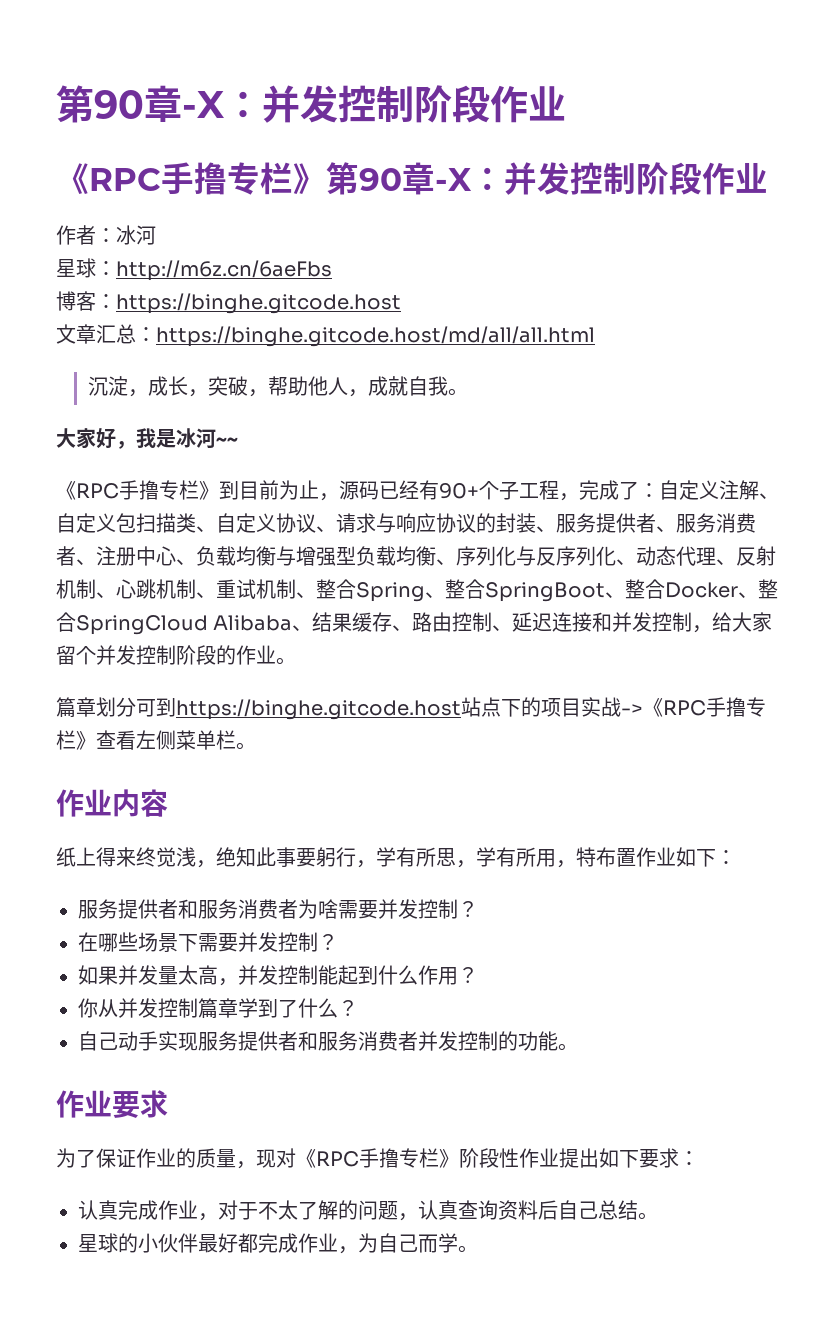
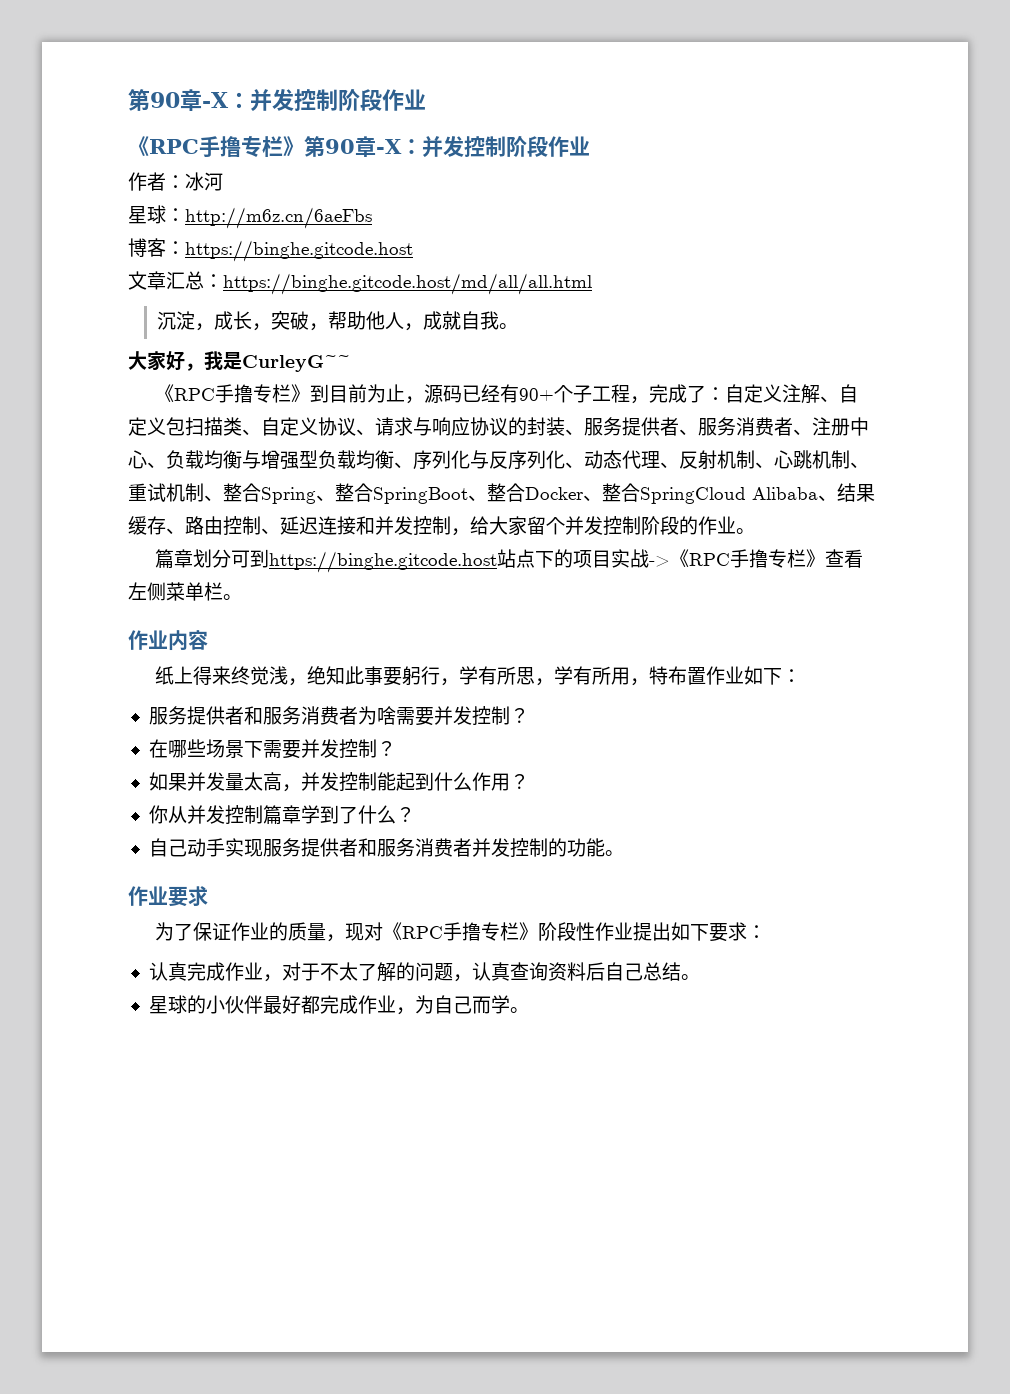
[176,428,238,448] 冰河~~ -> [242,355,350,372] CurleyG~~

